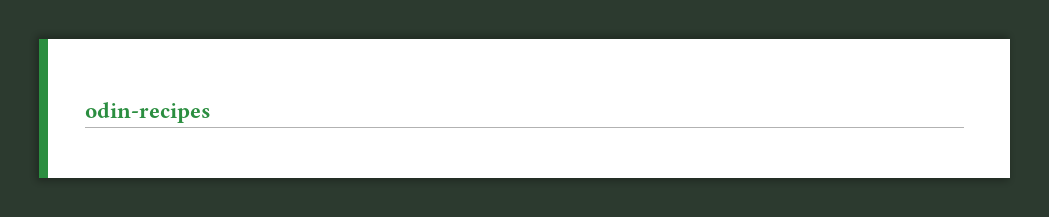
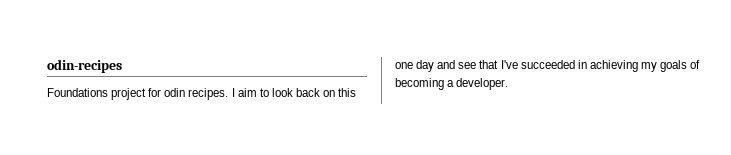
(211, 112) none -> [47,88,357,100] [395,60,701,72] [395,78,509,90] // Foundations project for odin recipes. I aim to look back on this one day and see that I've succeeded in achieving my goals of becoming a developer.

